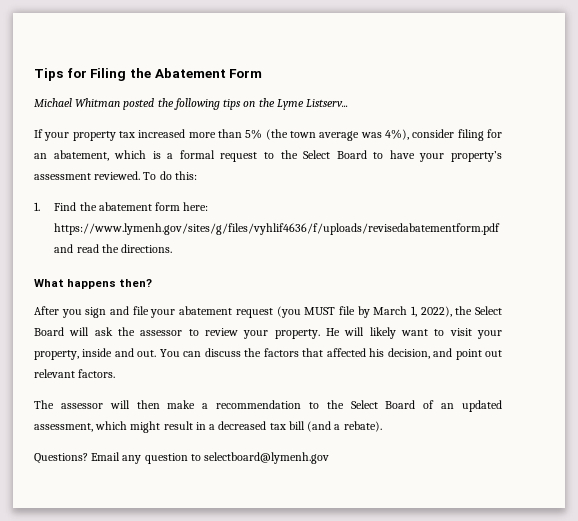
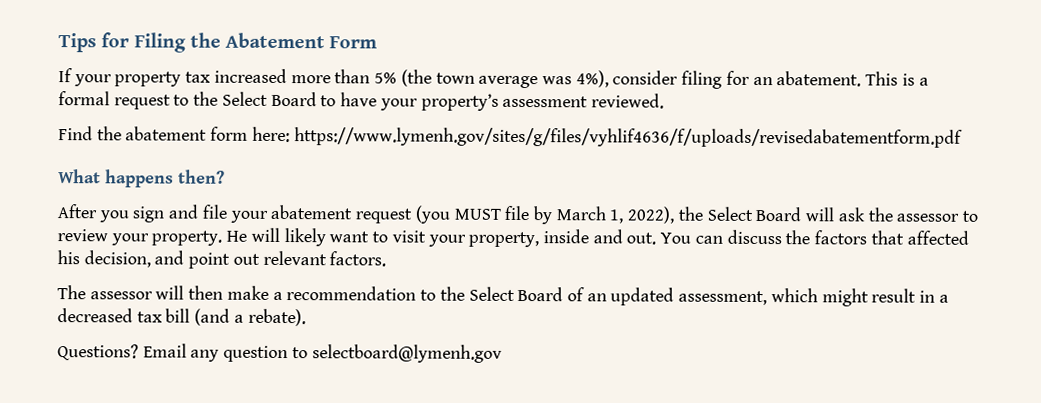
[34,98,349,110] // Michael Whitman posted the following tips on the Lyme Listserv... -> (378, 42) none
[53,150,147,161] abatement, which -> [776,71,899,87] abatement. This
[143,171,197,180] [34,202,40,211] To do this: // 1. -> (664, 101) //
[54,244,173,253] and read the directions. -> (963, 137) none

